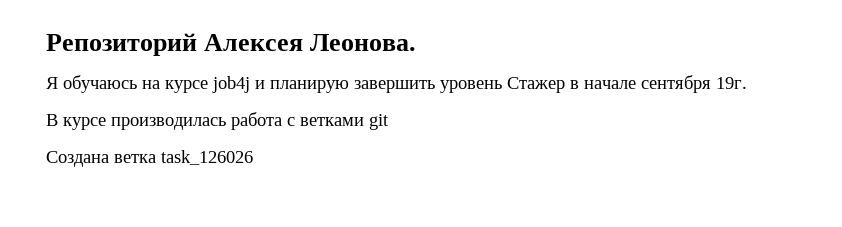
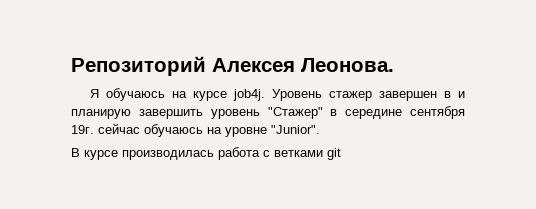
[212,76,250,93] job4j -> [233,89,452,101] job4j. Уровень стажер завершен в
[507,77,636,93] Стажер в начале -> [267,107,403,119] "Стажер" в середине
(747, 83) none -> [98,123,320,137] сейчас обучаюсь на уровне "Junior".
[46,150,253,167] // Cоздана ветка task_126026 -> (341, 154) none

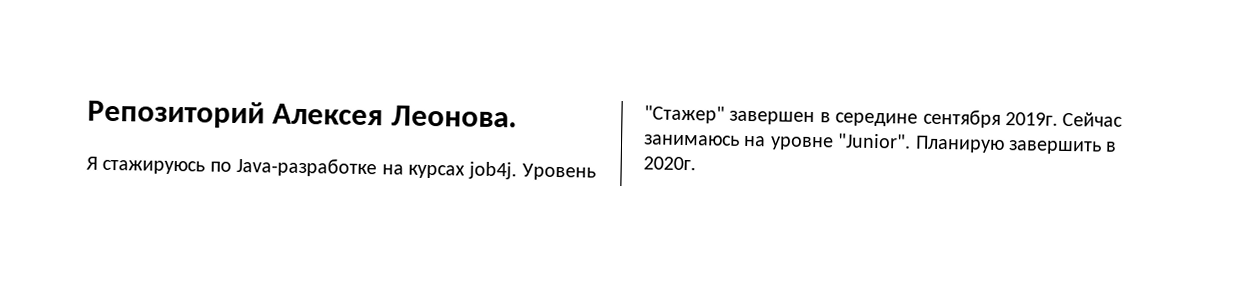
[106,88,228,101] обучаюсь на курсе -> [102,156,465,179] стажируюсь по Java-разработке на курсах
[329,91,373,101] стажер -> [644,105,725,124] "Cтажер"
[458,91,466,98] [71,106,465,119] [71,123,320,137] [71,147,341,160] и планирую завершить уровень "Стажер" в середине сентября 19г. сейчас обучаюсь на уровне "Junior". // В курсе производилась работа с ветками git -> [835,108,1124,128] [644,133,1118,155] [643,156,696,171] середине сентября 2019г. Cейчас занимаюсь на уровне "Junior". Планирую завершить в 2020г.

